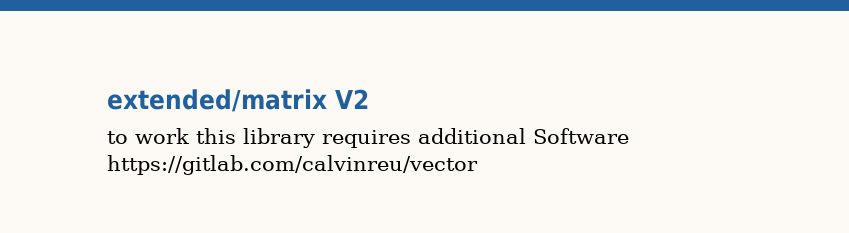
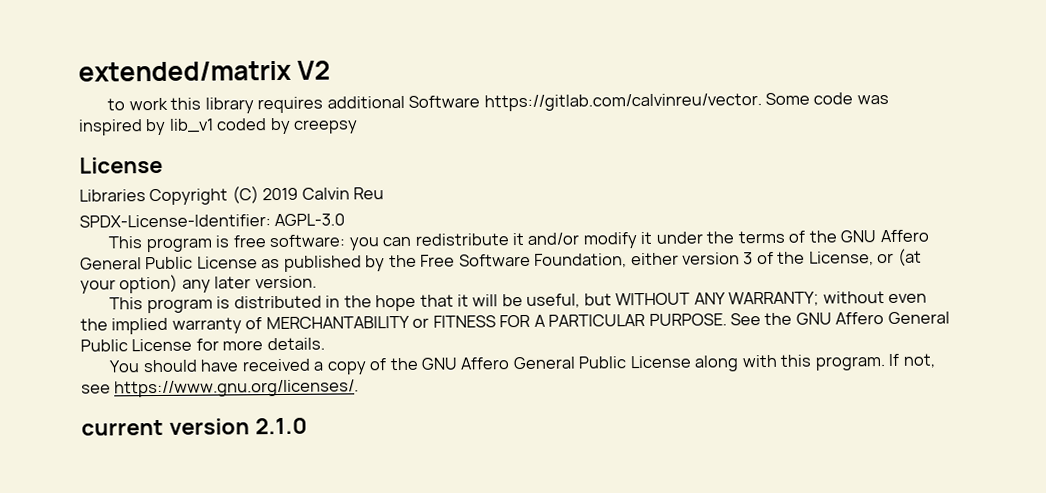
[107,155,478,175] https://gitlab.com/calvinreu/vector -> [483,92,889,112] [78,117,359,136] [79,156,163,174] [79,186,385,206] [79,213,346,228] [108,229,929,253] [80,248,922,272] [80,274,317,294] [109,291,928,314] [80,311,950,335] [80,337,325,352] [109,353,936,375] [81,379,360,398] [81,417,307,436] https://gitlab.com/calvinreu/vector. Some code was inspired by lib_v1 coded by creepsy // License // Libraries Copyright (C) 2019 Calvin Reu // SPDX-License-Identifier: AGPL-3.0 // This program is free software: you can redistribute it and/or modify it under the terms of the GNU Affero General Public License as published by the Free Software Foundation, either version 3 of the License, or (at your option) any later version. // This program is distributed in the hope that it will be useful, but WITHOUT ANY WARRANTY; without even the implied warranty of MERCHANTABILITY or FITNESS FOR A PARTICULAR PURPOSE. See the GNU Affero General Public License for more details. // You should have received a copy of the GNU Affero General Public License along with this program. If not, see https://www.gnu.org/licenses/. // current version 2.1.0

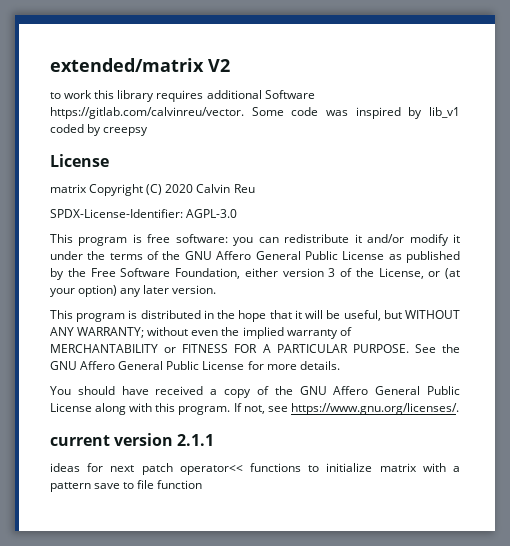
[79,189,146,202] Libraries -> [50,184,87,193] matrix
[262,187,299,201] 2019 -> [165,184,194,193] 2020
[254,417,307,435] 2.1.0 -> [177,434,215,446] [50,463,460,475] [50,480,203,492] 2.1.1 // ideas for next patch operator<< functions to initialize matrix with a pattern save to file function

